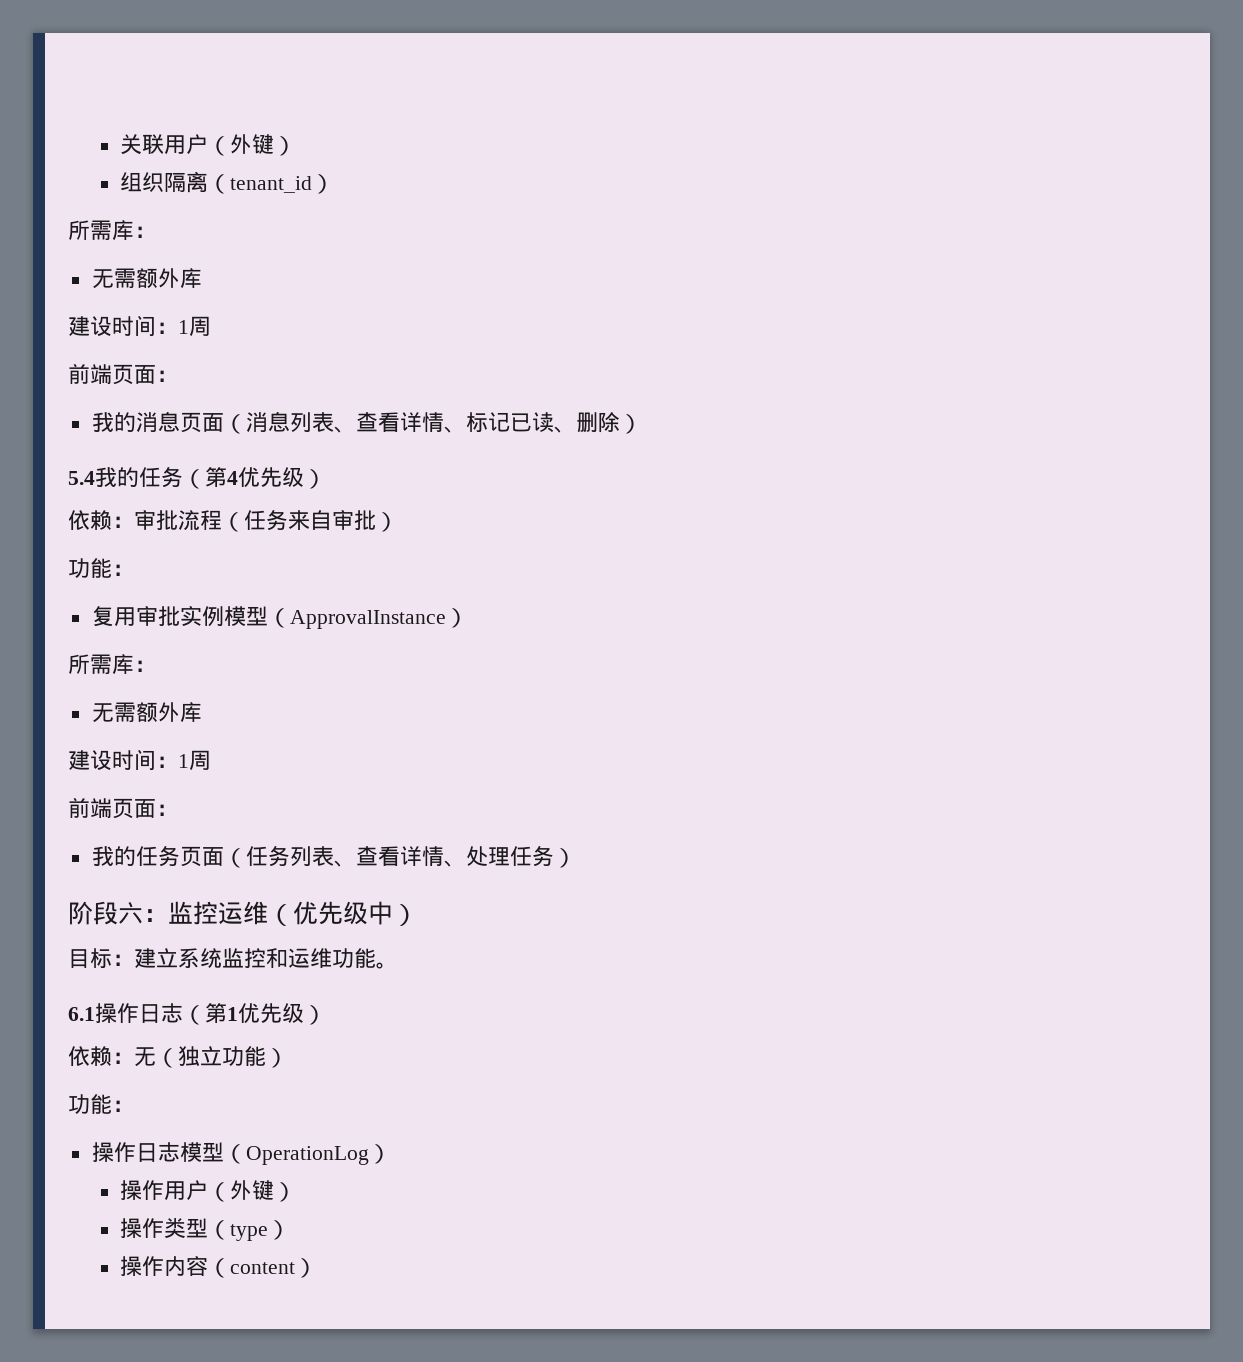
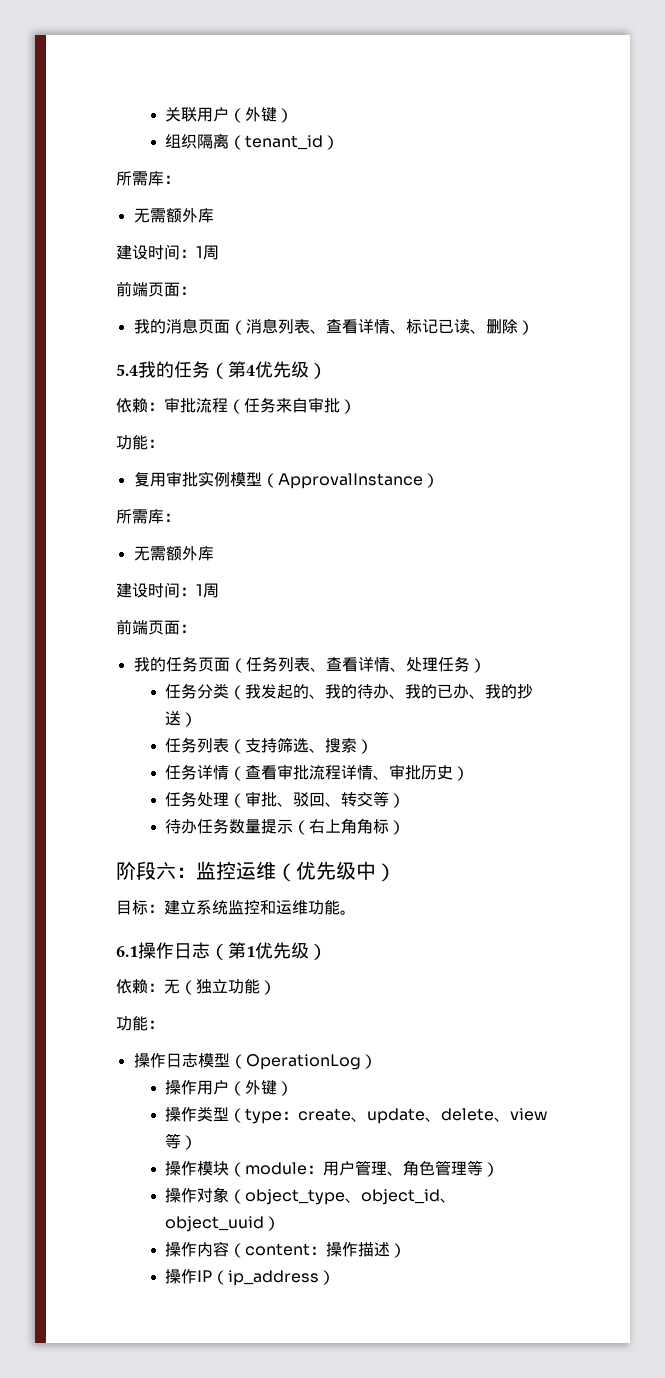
(576, 858) none -> [165,683,534,700] [165,710,198,727] [165,737,374,754] [165,764,470,781] [165,791,406,808] [165,818,406,835] // 任务分类（我发起的、我的待办、我的已办、我的抄送） // 任务列表（支持筛选、搜索） // 任务详情（查看审批流程详情、审批历史） // 任务处理（审批、驳回、转交等） // 待办任务数量提示（右上角角标）
[268,1220,291,1240] [120,1256,296,1278] ） // 操作内容（content -> [282,1108,549,1124] [165,1133,198,1150] [165,1160,500,1177] [165,1187,457,1205] [165,1216,281,1232] [165,1241,407,1258] [165,1269,320,1286] ：create、update、delete、view等） // 操作模块（module：用户管理、角色管理等） // 操作对象（object_type、object_id、object_uuid） // 操作内容（content：操作描述） // 操作IP（ip_address

